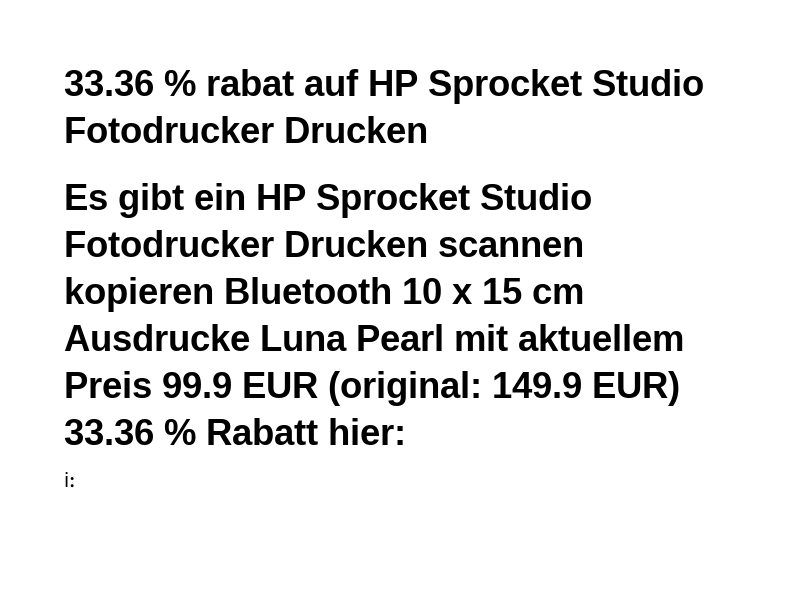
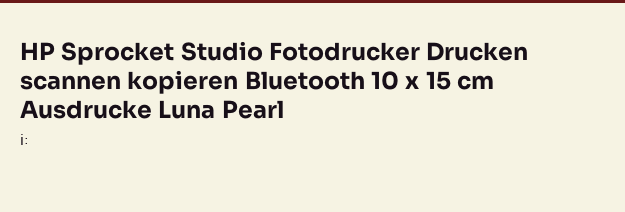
[64,69,704,104] [64,116,428,143] [64,183,246,218] 33.36 % rabat auf HP Sprocket Studio Fotodrucker Drucken // Es gibt ein -> (20, 51) none
[454,324,684,351] [64,371,680,406] [64,418,406,445] mit aktuellem Preis 99.9 EUR (original: 149.9 EUR) 33.36 % Rabatt hier: -> (284, 109) none

